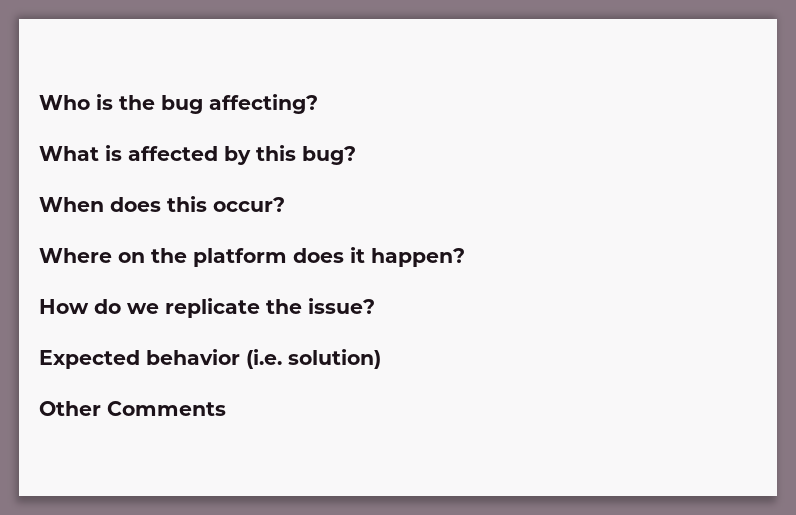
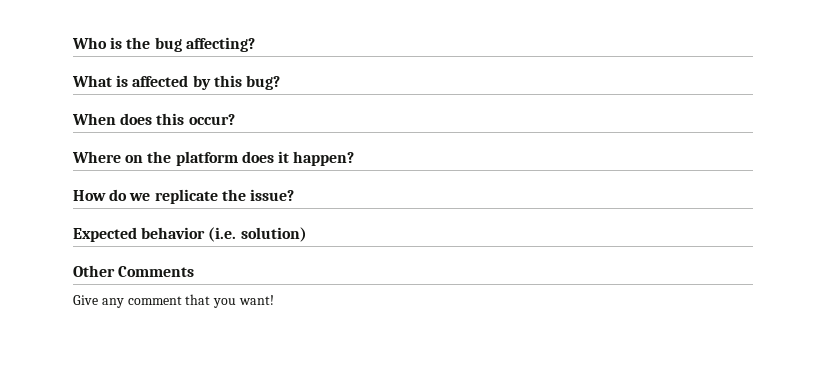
(226, 408) none -> [73,294,274,308] // Give any comment that you want!

